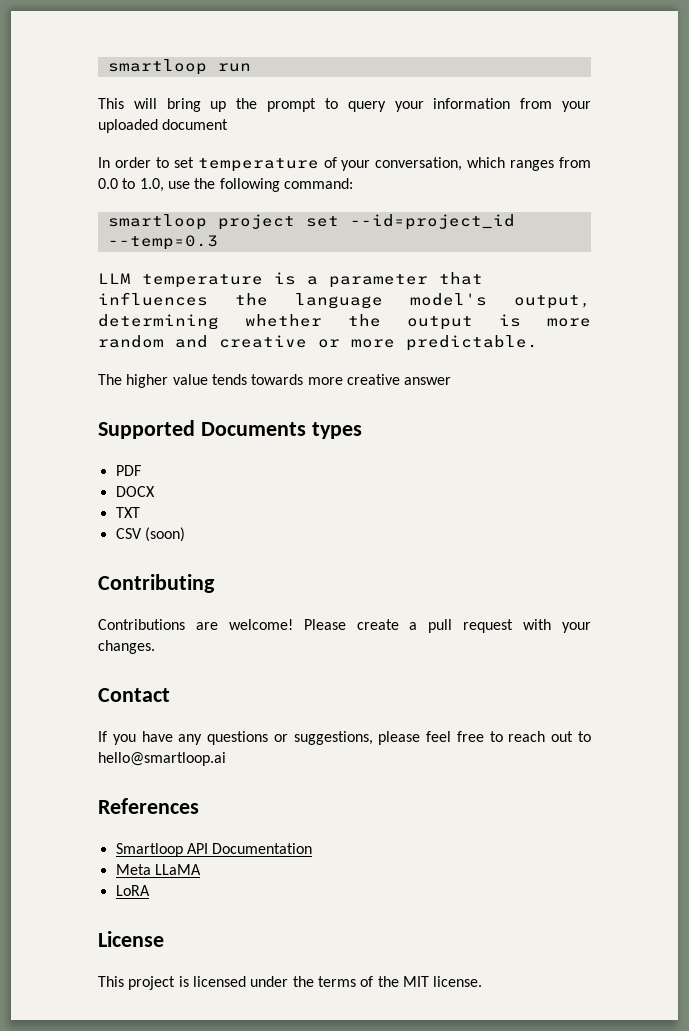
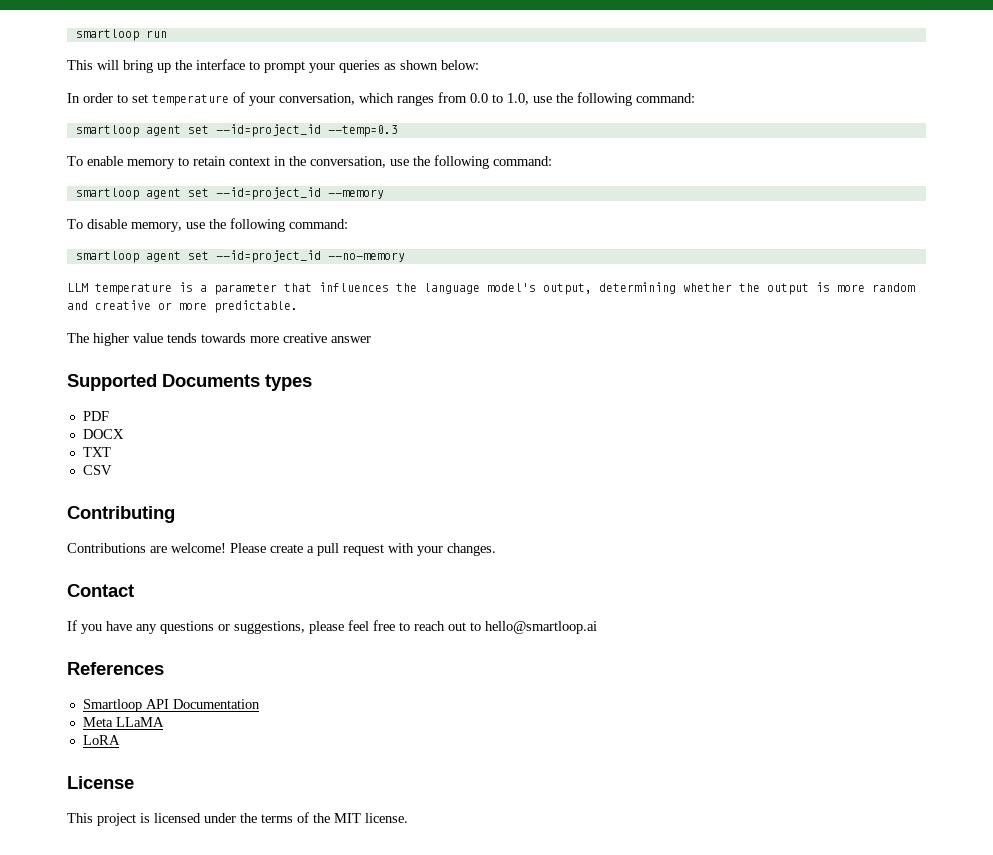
[267,98,591,112] [98,119,229,133] prompt to query your information from your uploaded document -> [196,59,479,73] interface to prompt your queries as shown below:
[217,214,295,230] project -> [145,125,181,136] agent
(218, 242) none -> [67,155,552,169] [75,187,384,200] [67,218,348,232] [75,250,405,263] // To enable memory to retain context in the conversation, use the following command: // smartloop agent set --id=project_id --memory // To disable memory, use the following command: // smartloop agent set --id=project_id --no-memory
[144,527,185,542] (soon) -> (112, 470) none

